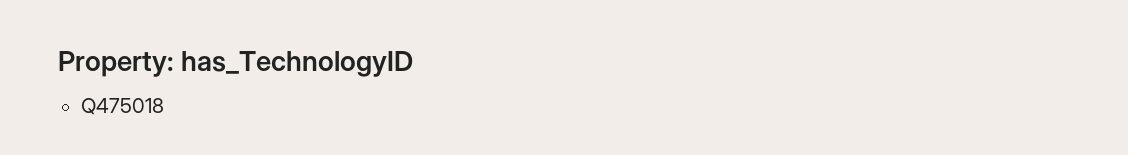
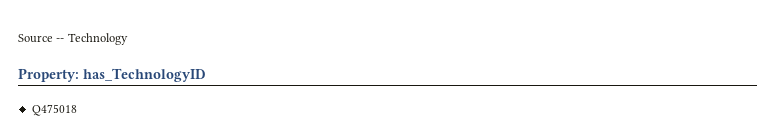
(58, 64) none -> [18,33,128,45] Source -- Technology //

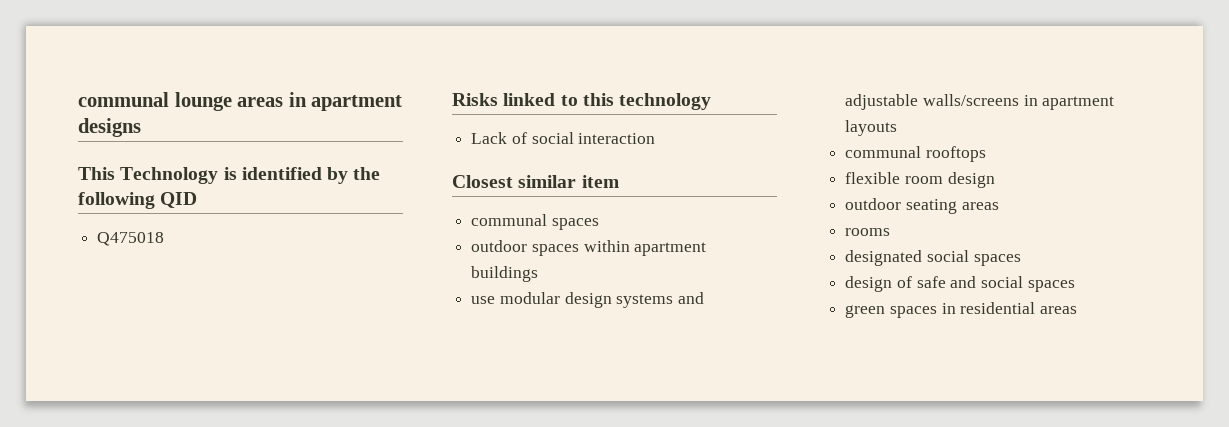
[18,33,128,45] [18,68,206,82] [31,104,77,116] Source -- Technology // Property: has_TechnologyID // Q475018 -> [78,92,403,111] [78,118,141,137] [78,167,381,184] [78,192,198,209] [97,232,165,246] [452,93,712,110] [471,132,656,144] [452,175,619,188] [471,214,599,230] [471,240,707,256] [471,266,539,282] [471,292,705,308] [845,94,1115,110] [845,120,898,136] [845,146,986,162] [845,172,995,188] [845,198,999,214] [845,228,891,236] [845,250,1021,266] [845,276,1075,292] [845,302,1078,318] communal lounge areas in apartment designs // This Technology is identified by the following QID // Q475018 // Risks linked to this technology // Lack of social interaction // Closest similar item // communal spaces // outdoor spaces within apartment buildings // use modular design systems and adjustable walls/screens in apartment layouts // communal rooftops // flexible room design // outdoor seating areas // rooms // designated social spaces // design of safe and social spaces // green spaces in residential areas

